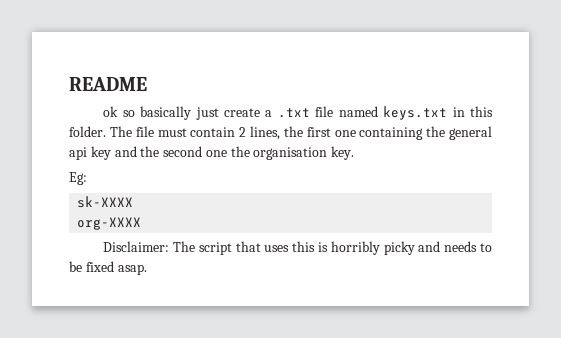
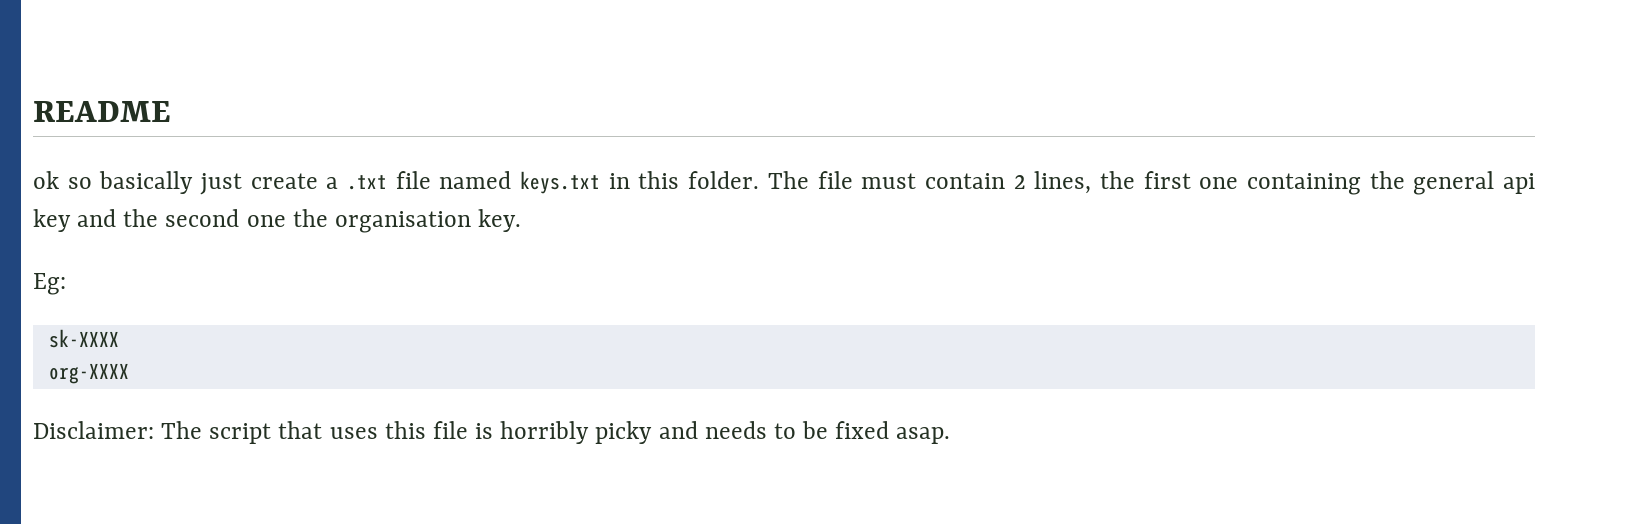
(316, 246) none -> [432,421,468,439] file

